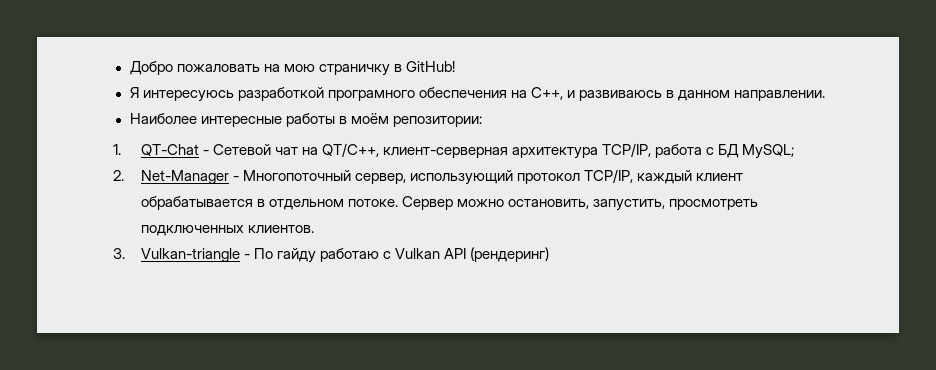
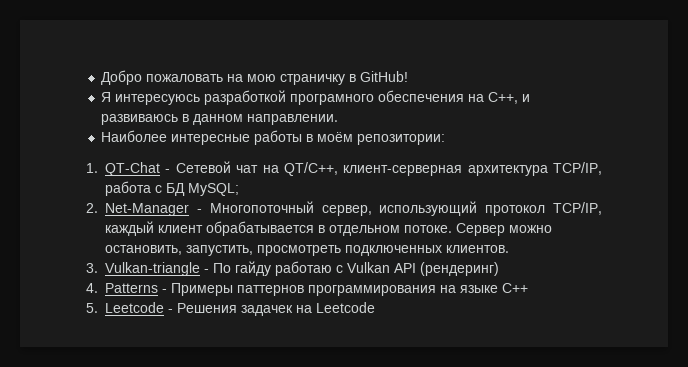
(549, 254) none -> [86,283,528,296] [86,302,375,316] // 4. Patterns - Примеры паттернов программирования на языке C++ // 5. Leetcode - Решения задачек на Leetcode

